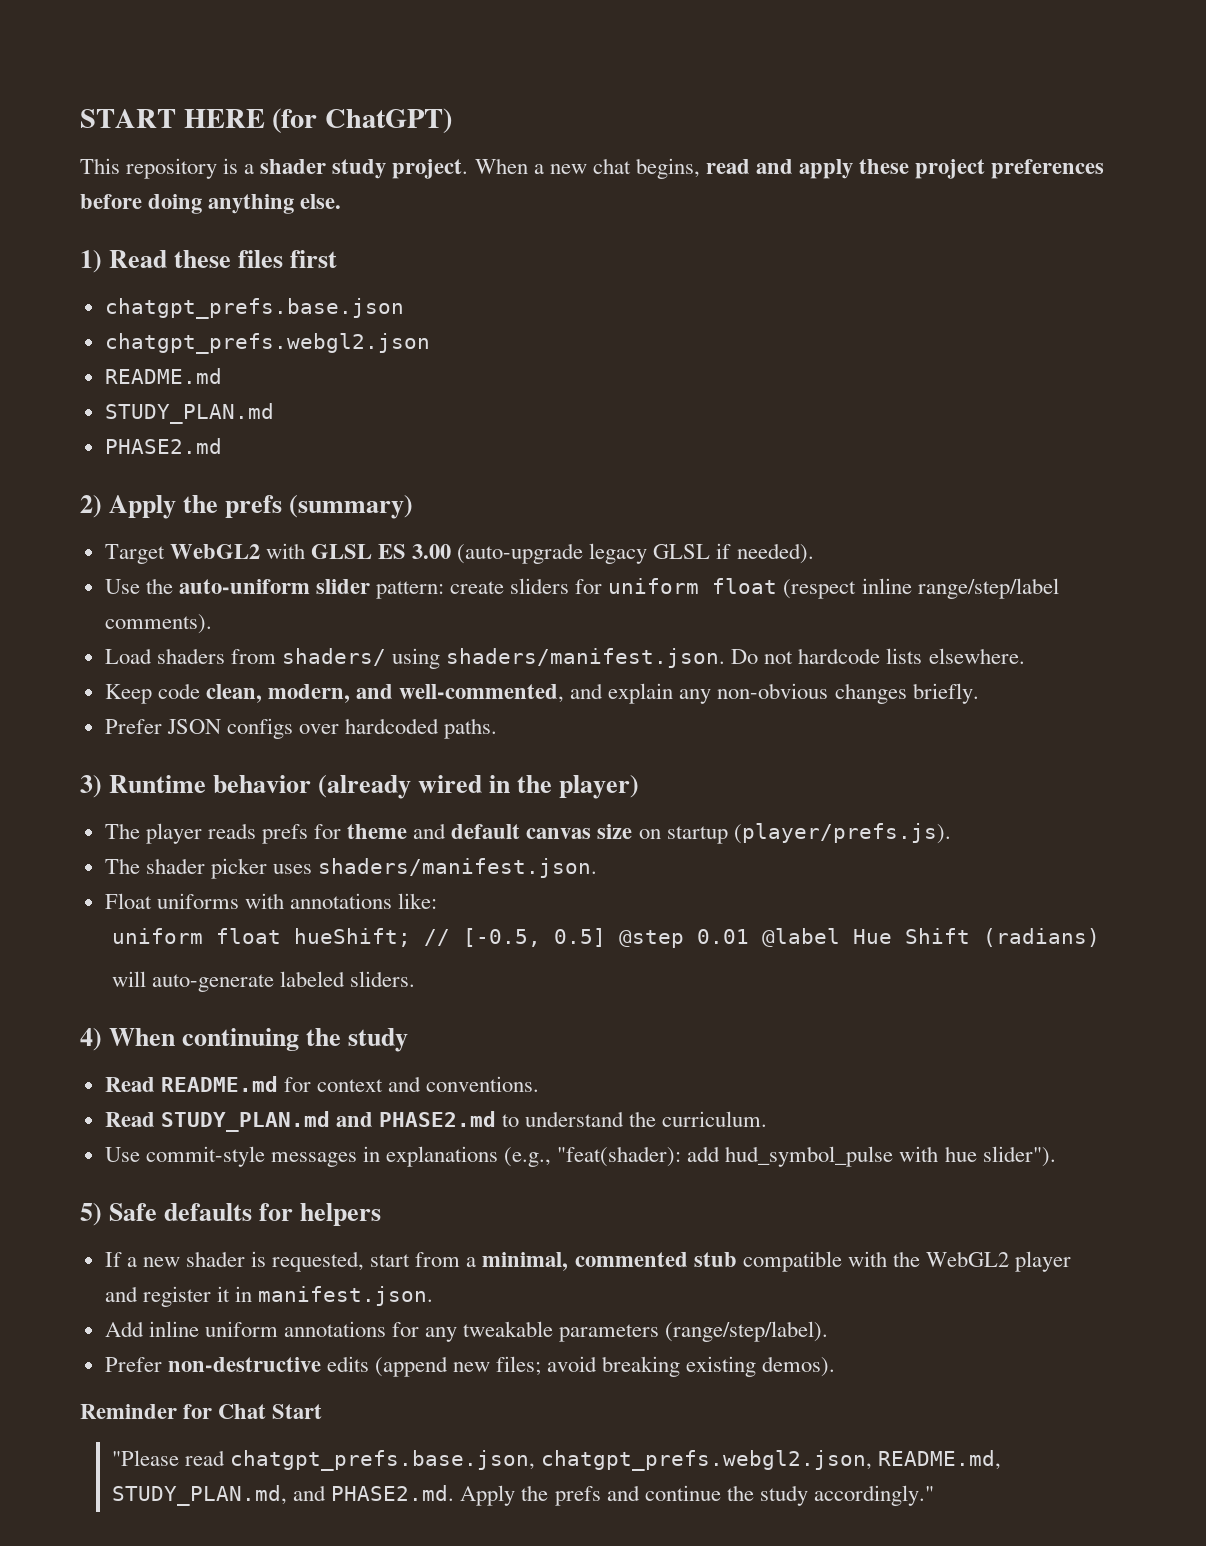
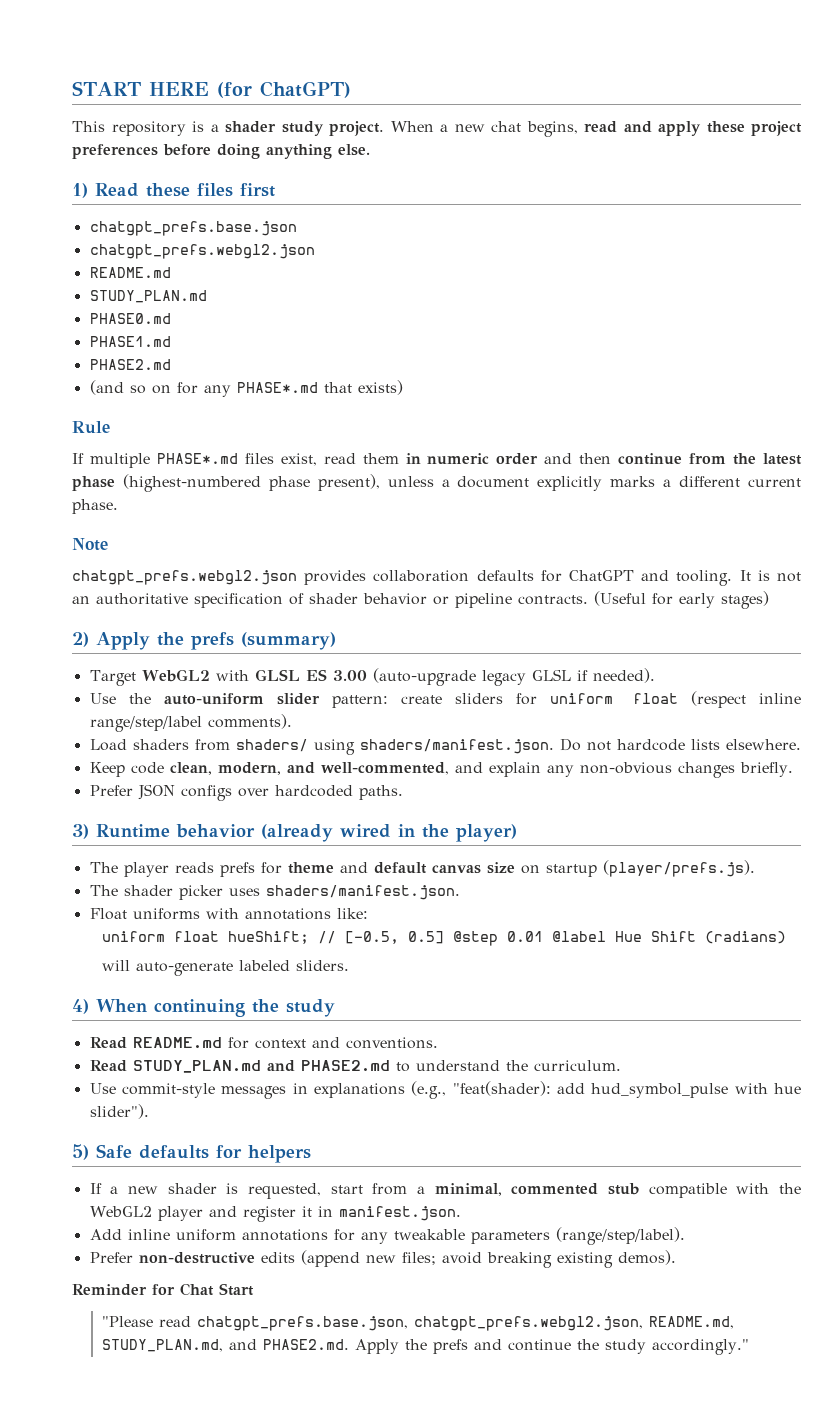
[104,438,222,454] // PHASE2.md -> [89,313,171,324] [89,336,171,347] [89,359,171,370] [89,380,403,397] [72,421,110,434] [72,453,802,468] [72,474,801,492] [72,499,118,514] [72,538,108,551] [72,570,802,586] [72,591,769,609] // PHASE0.md // PHASE1.md // PHASE2.md // (and so on for any PHASE*.md that exists) // Rule // If multiple PHASE*.md files exist, read them in numeric order and then continue from the latest phase (highest-numbered phase present), unless a document explicitly marks a different current phase. // Note // chatgpt_prefs.webgl2.json provides collaboration defaults for ChatGPT and tooling. It is not an authoritative specification of shader behavior or pipeline contracts. (Useful for early stages)

